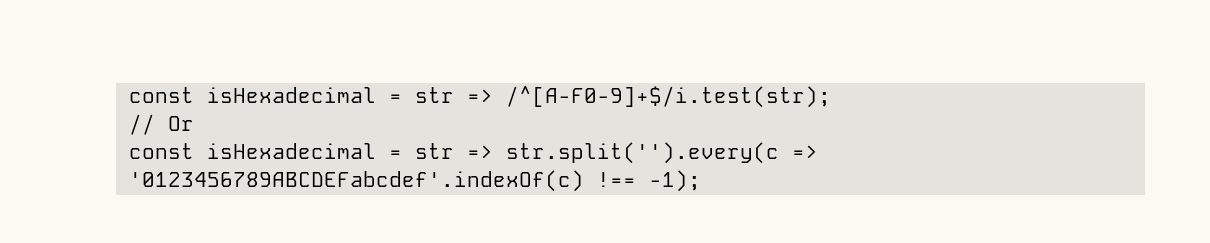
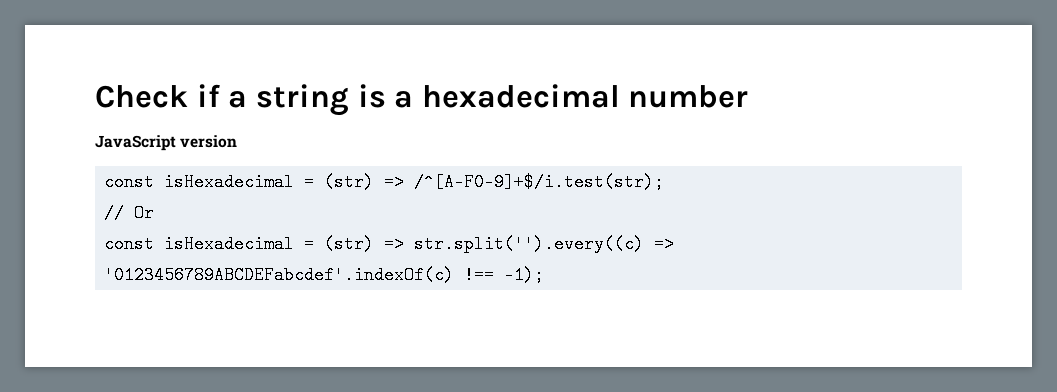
[128,87,454,103] const isHexadecimal = str -> [95,84,749,116] [95,135,238,151] [104,173,375,191] Check if a string is a hexadecimal number // JavaScript version // const isHexadecimal = (str)
[414,142,779,164] str => str.split('').every(c -> [324,235,645,253] (str) => str.split('').every((c)

